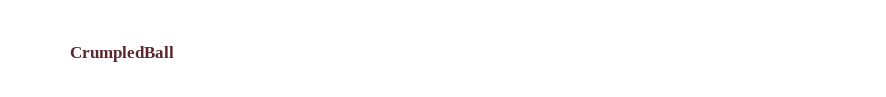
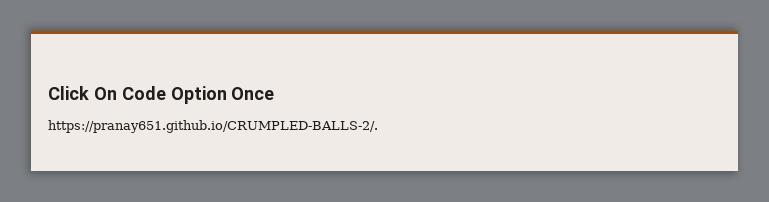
[70,46,174,62] CrumpledBall -> [48,86,275,104] [48,120,378,133] Click On Code Option Once // https://pranay651.github.io/CRUMPLED-BALLS-2/.

